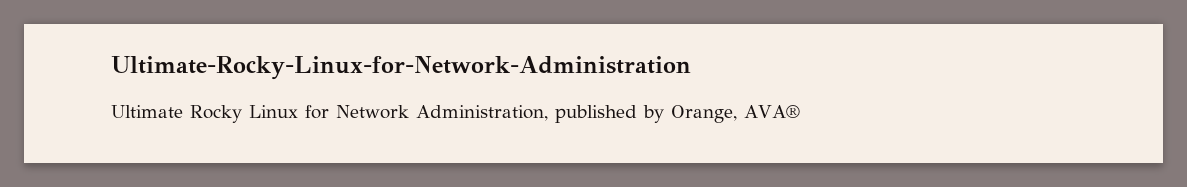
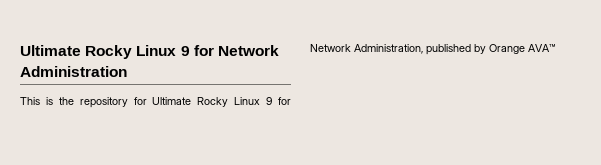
[111,56,691,80] [111,105,298,123] Ultimate-Rocky-Linux-for-Network-Administration // Ultimate Rocky Linux -> [20,45,279,59] [20,66,127,77] [20,97,273,108] Ultimate Rocky Linux 9 for Network Administration // This is the repository for Ultimate Rocky Linux 9
[671,105,800,123] Orange, AVA® -> [489,44,556,54] Orange AVA™

